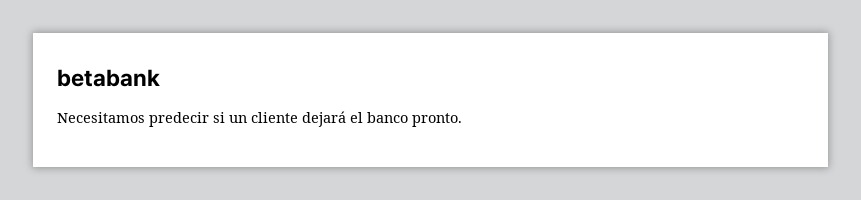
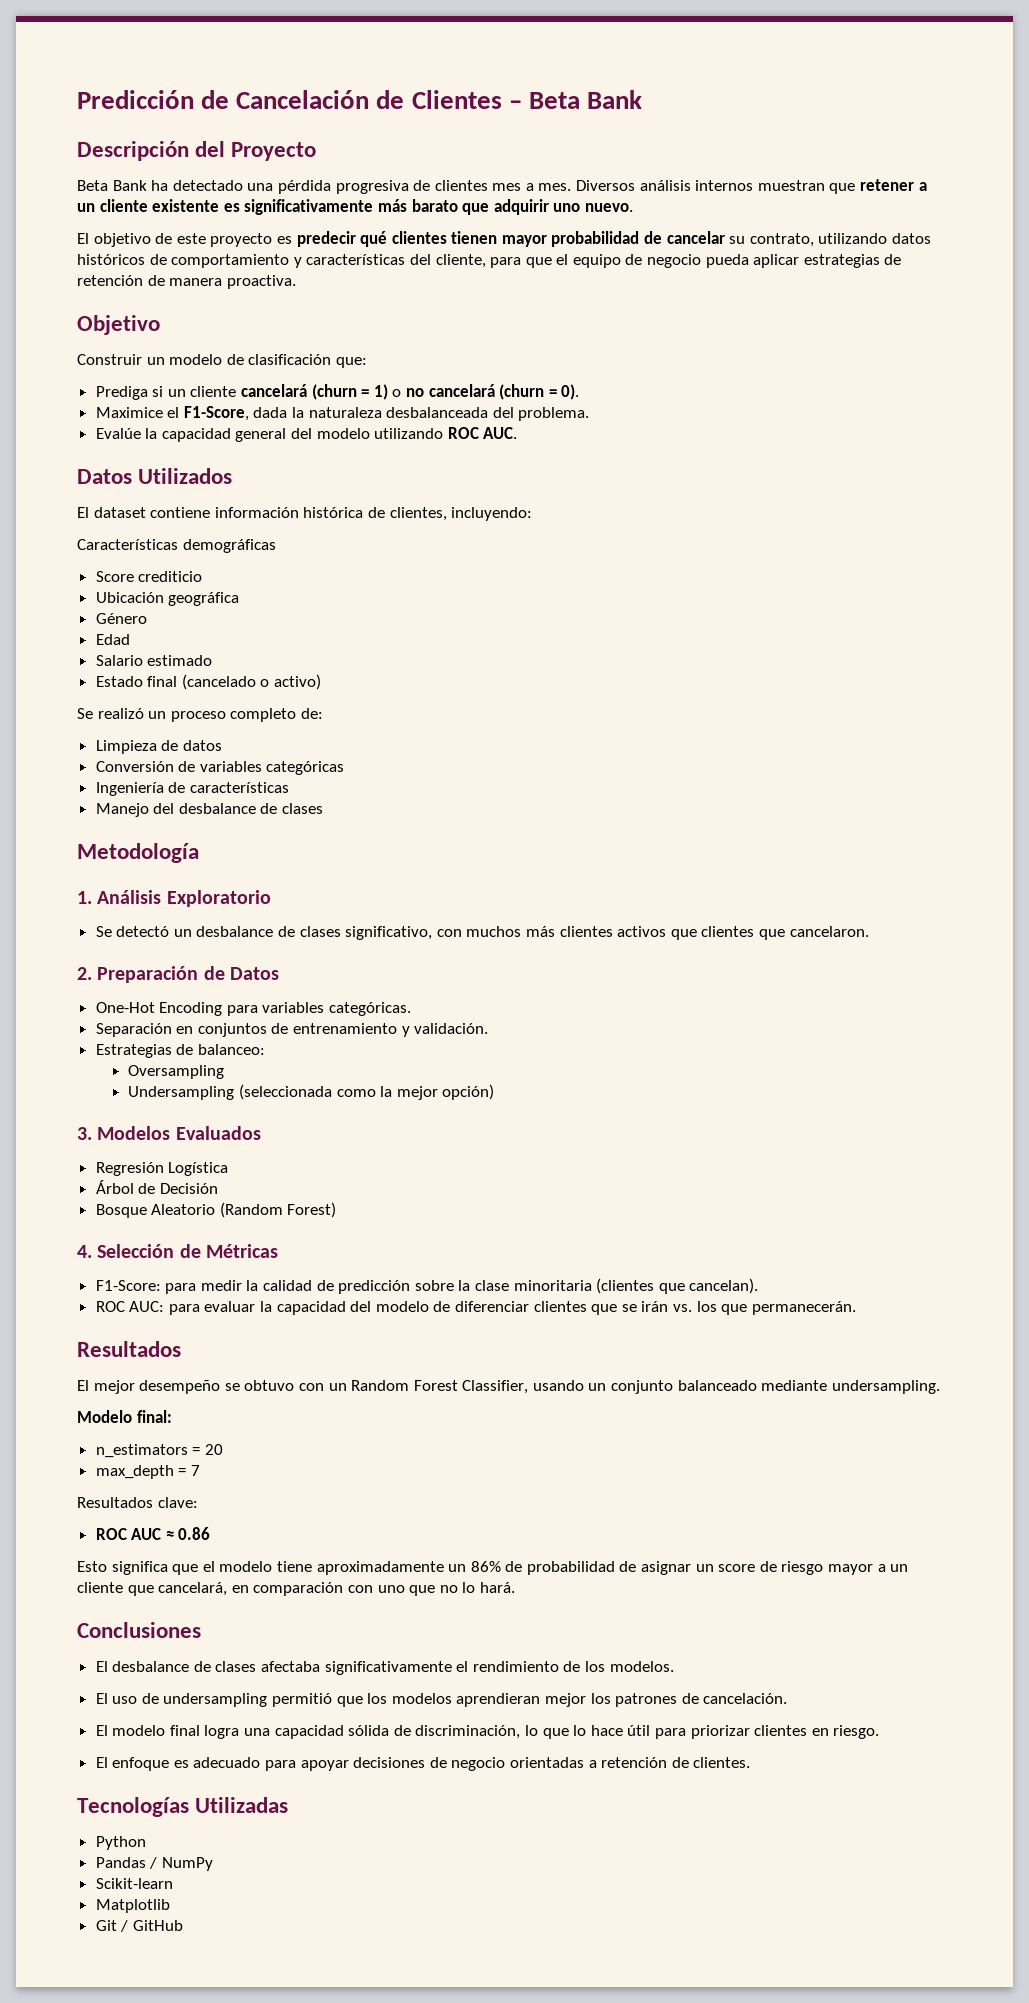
[57,69,160,87] [57,111,462,127] betabank // Necesitamos predecir si un cliente dejará el banco pronto. -> [77,90,643,109] [77,141,317,161] [77,179,927,194] [77,199,633,215] [77,231,932,247] [77,254,902,268] [77,275,296,289] [77,315,160,335] [77,354,367,368] [95,384,580,400] [95,406,590,421] [95,427,518,442] [77,468,233,484] [77,507,533,521] [77,539,276,553] [95,571,203,582] [95,592,240,606] [95,613,147,624] [95,634,130,645] [95,655,213,666] [95,674,322,690] [77,708,323,722] [95,740,222,754] [95,761,345,775] [95,782,289,796] [95,803,324,817] [77,843,199,863] [77,890,271,907] [95,926,869,940] [77,966,279,983] [95,1002,412,1016] [95,1023,489,1037] [95,1044,265,1058] [128,1065,225,1079] [128,1084,495,1100] [77,1126,261,1140] [95,1162,229,1176] [95,1180,218,1194] [95,1202,337,1218] [77,1244,278,1258] [95,1278,759,1294] [95,1301,856,1315] [77,1341,181,1357] [77,1380,940,1394] [77,1410,172,1423] [95,1444,223,1458] [95,1465,200,1479] [77,1497,198,1508] [95,1527,211,1540] [77,1561,909,1575] [77,1582,515,1596] [77,1622,201,1638] [95,1661,674,1675] [95,1693,788,1707] [95,1725,880,1739] [95,1757,751,1771] [77,1797,289,1817] [95,1836,146,1850] [95,1857,213,1871] [95,1878,173,1889] [95,1899,170,1913] [95,1920,183,1932] Predicción de Cancelación de Clientes – Beta Bank // Descripción del Proyecto // Beta Bank ha detectado una pérdida progresiva de clientes mes a mes. Diversos análisis internos muestran que retener a un cliente existente es significativamente más barato que adquirir uno nuevo. // El objetivo de este proyecto es predecir qué clientes tienen mayor probabilidad de cancelar su contrato, utilizando datos históricos de comportamiento y características del cliente, para que el equipo de negocio pueda aplicar estrategias de retención de manera proactiva. // Objetivo // Construir un modelo de clasificación que: // Prediga si un cliente cancelará (churn = 1) o no cancelará (churn = 0). // Maximice el F1-Score, dada la naturaleza desbalanceada del problema. // Evalúe la capacidad general del modelo utilizando ROC AUC. // Datos Utilizados // El dataset contiene información histórica de clientes, incluyendo: // Características demográficas // Score crediticio // Ubicación geográfica // Género // Edad // Salario estimado // Estado final (cancelado o activo) // Se realizó un proceso completo de: // Limpieza de datos // Conversión de variables categóricas // Ingeniería de características // Manejo del desbalance de clases // Metodología // 1. Análisis Exploratorio // Se detectó un desbalance de clases significativo, con muchos más clientes activos que clientes que cancelaron. // 2. Preparación de Datos // One-Hot Encoding para variables categóricas. // Separación en conjuntos de entrenamiento y validación. // Estrategias de balanceo: // Oversampling // Undersampling (seleccionada como la mejor opción) // 3. Modelos Evaluados // Regresión Logística // Árbol de Decisión // Bosque Aleatorio (Random Forest) // 4. Selección de Métricas // F1-Score: para medir la calidad de predicción sobre la clase minoritaria (clientes que cancelan). // ROC AUC: para evaluar la capacidad del modelo de diferenciar clientes que se irán vs. los que permanecerán. // Resultados // El mejor desempeño se obtuvo con un Random Forest Classifier, usando un conjunto balanceado mediante undersampling. // Modelo final: // n_estimators = 20 // max_depth = 7 // Resultados clave: // ROC AUC ≈ 0.86 // Esto significa que el modelo tiene aproximadamente un 86% de probabilidad de asignar un score de riesgo mayor a un cliente que cancelará, en comparación con uno que no lo hará. // Conclusiones // El desbalance de clases afectaba significativamente el rendimiento de los modelos. // El uso de undersampling permitió que los modelos aprendieran mejor los patrones de cancelación. // El modelo final logra una capacidad sólida de discriminación, lo que lo hace útil para priorizar clientes en riesgo. // El enfoque es adecuado para apoyar decisiones de negocio orientadas a retención de clientes. // Tecnologías Utilizadas // Python // Pandas / NumPy // Scikit-learn // Matplotlib // Git / GitHub

